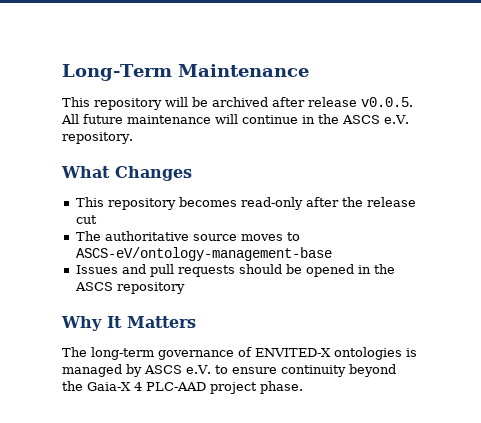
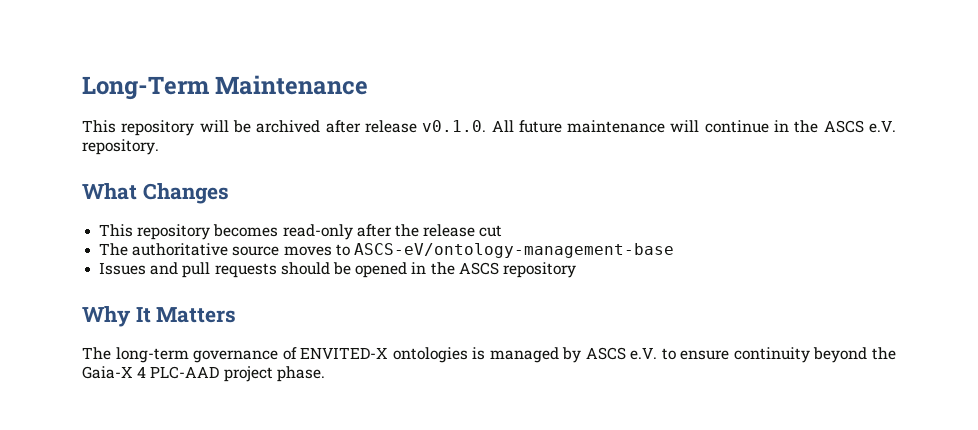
[361,97,413,107] v0.0.5. -> [422,120,487,132] v0.1.0.

